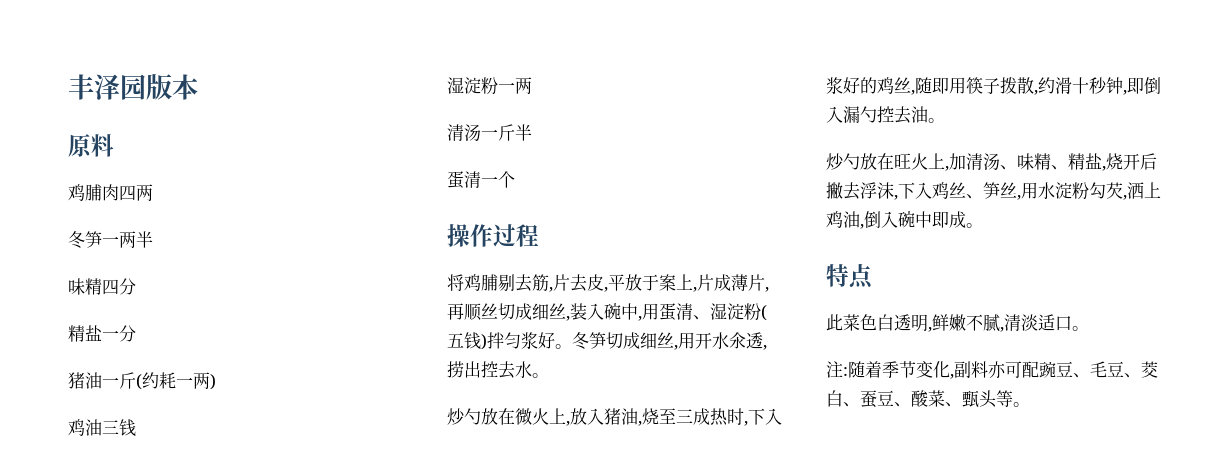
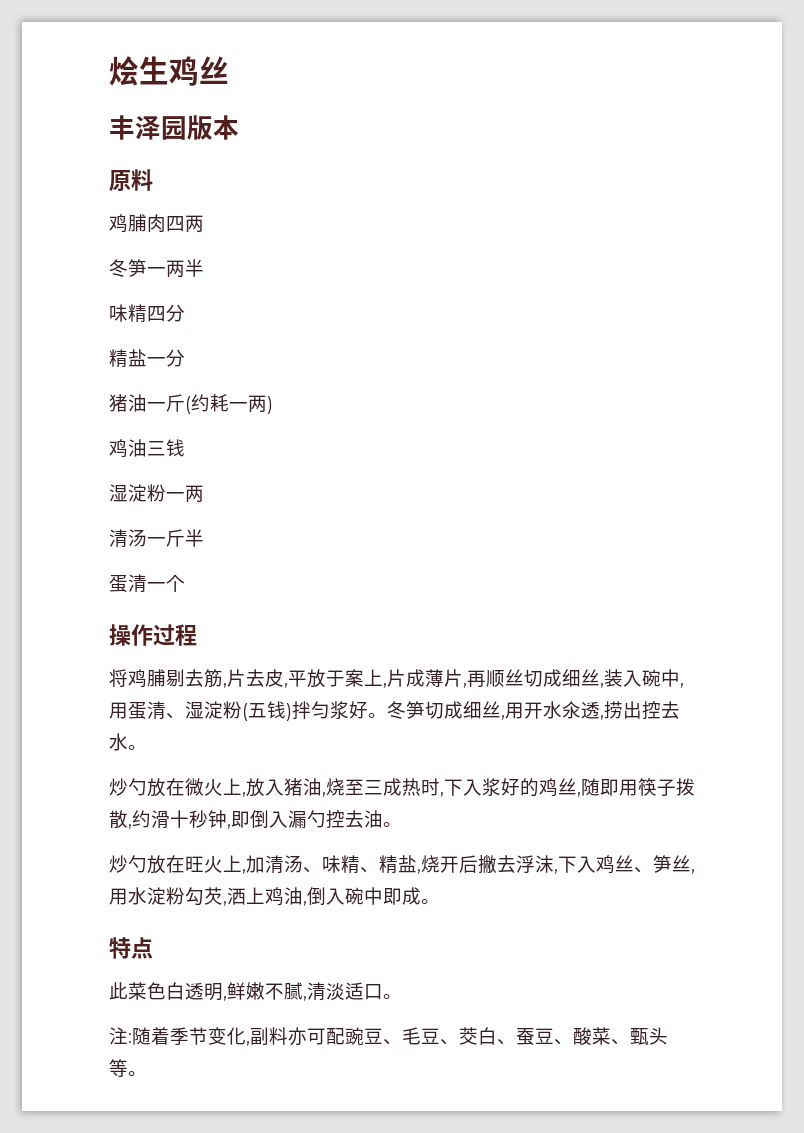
(68, 87) none -> [109,56,229,86] 烩生鸡丝 //

